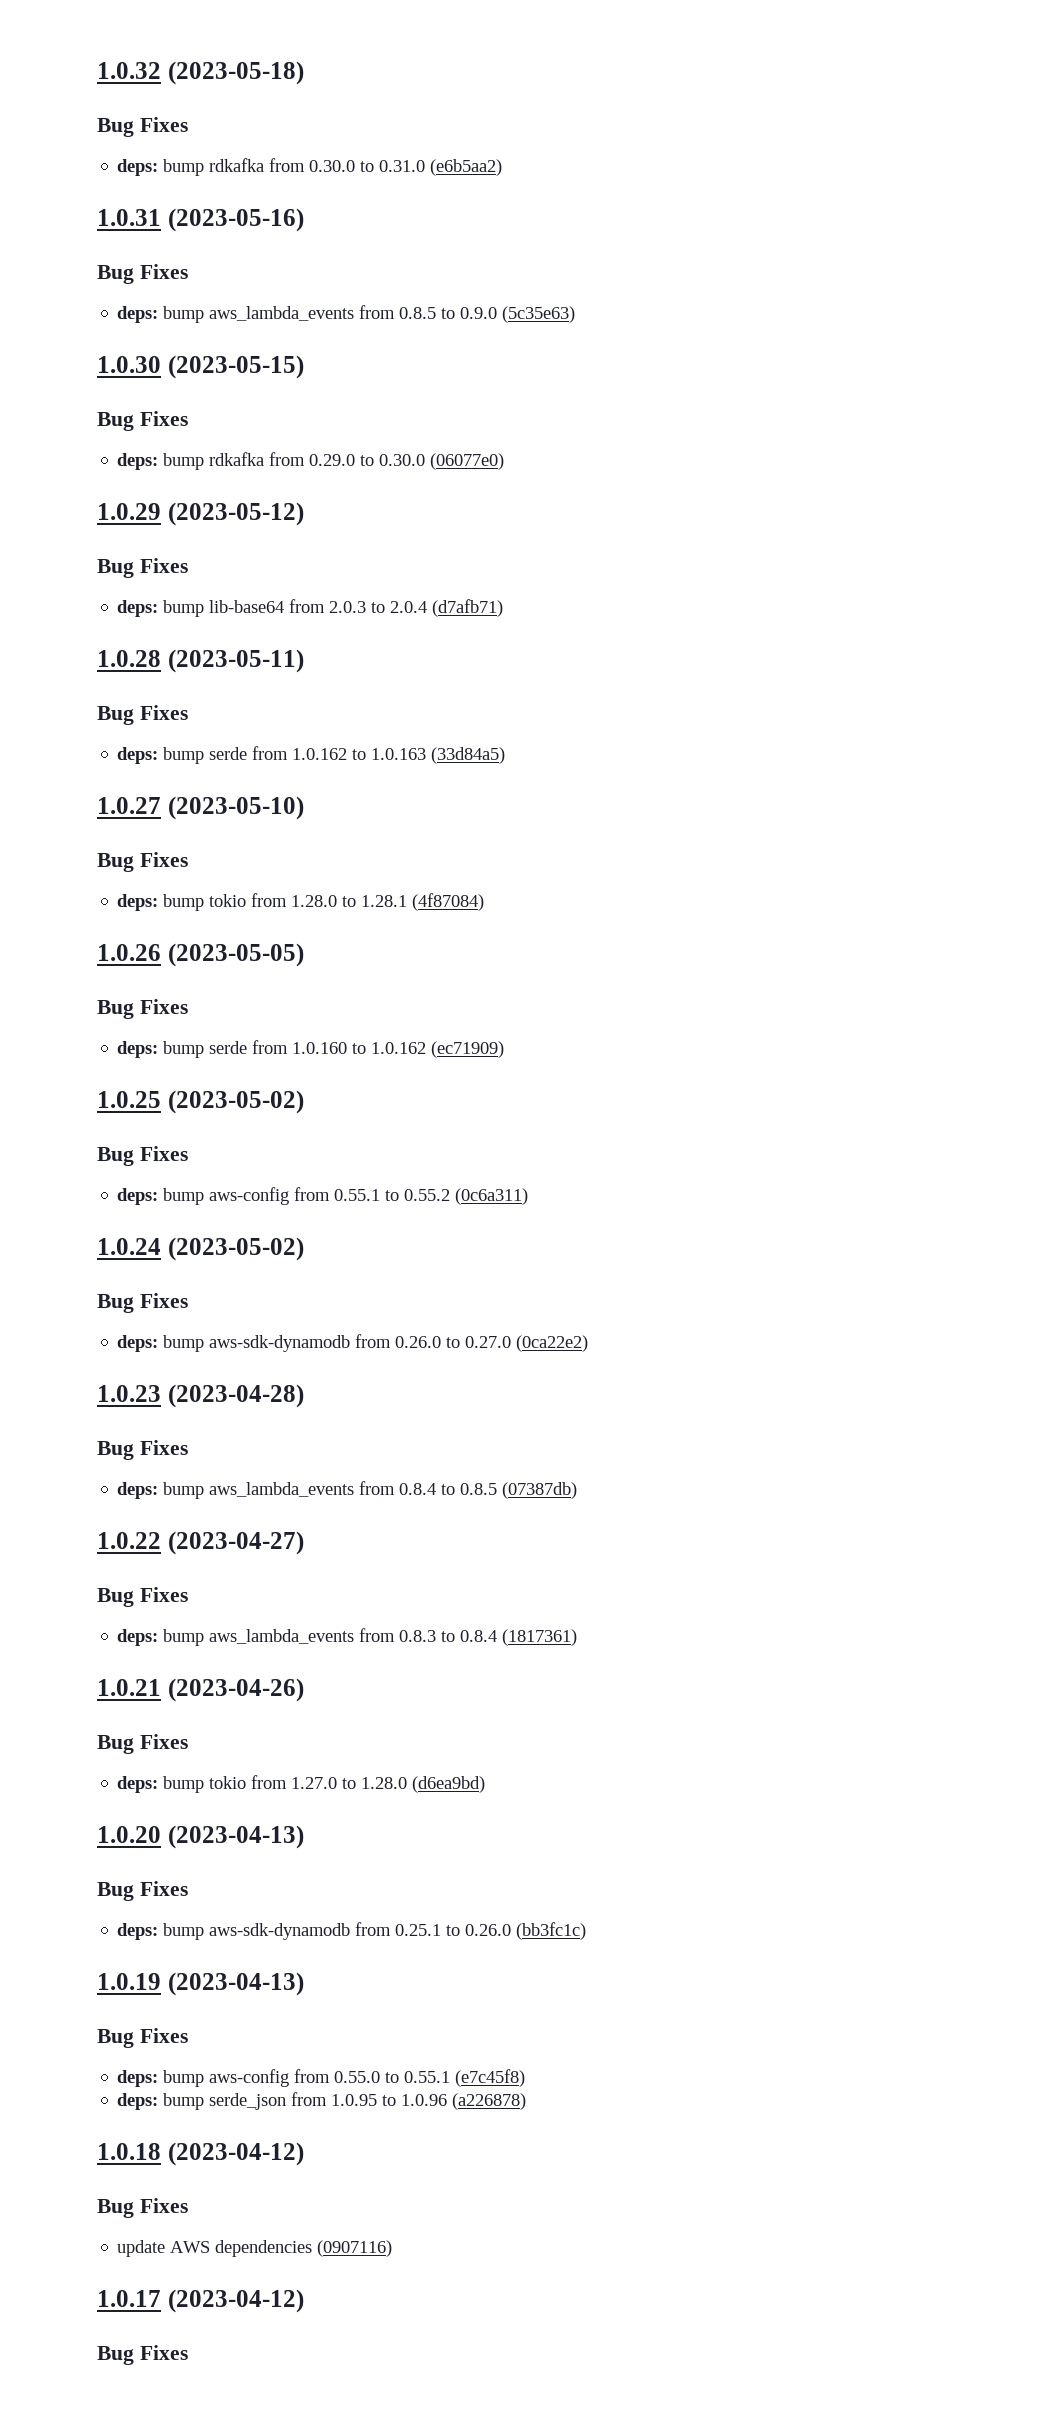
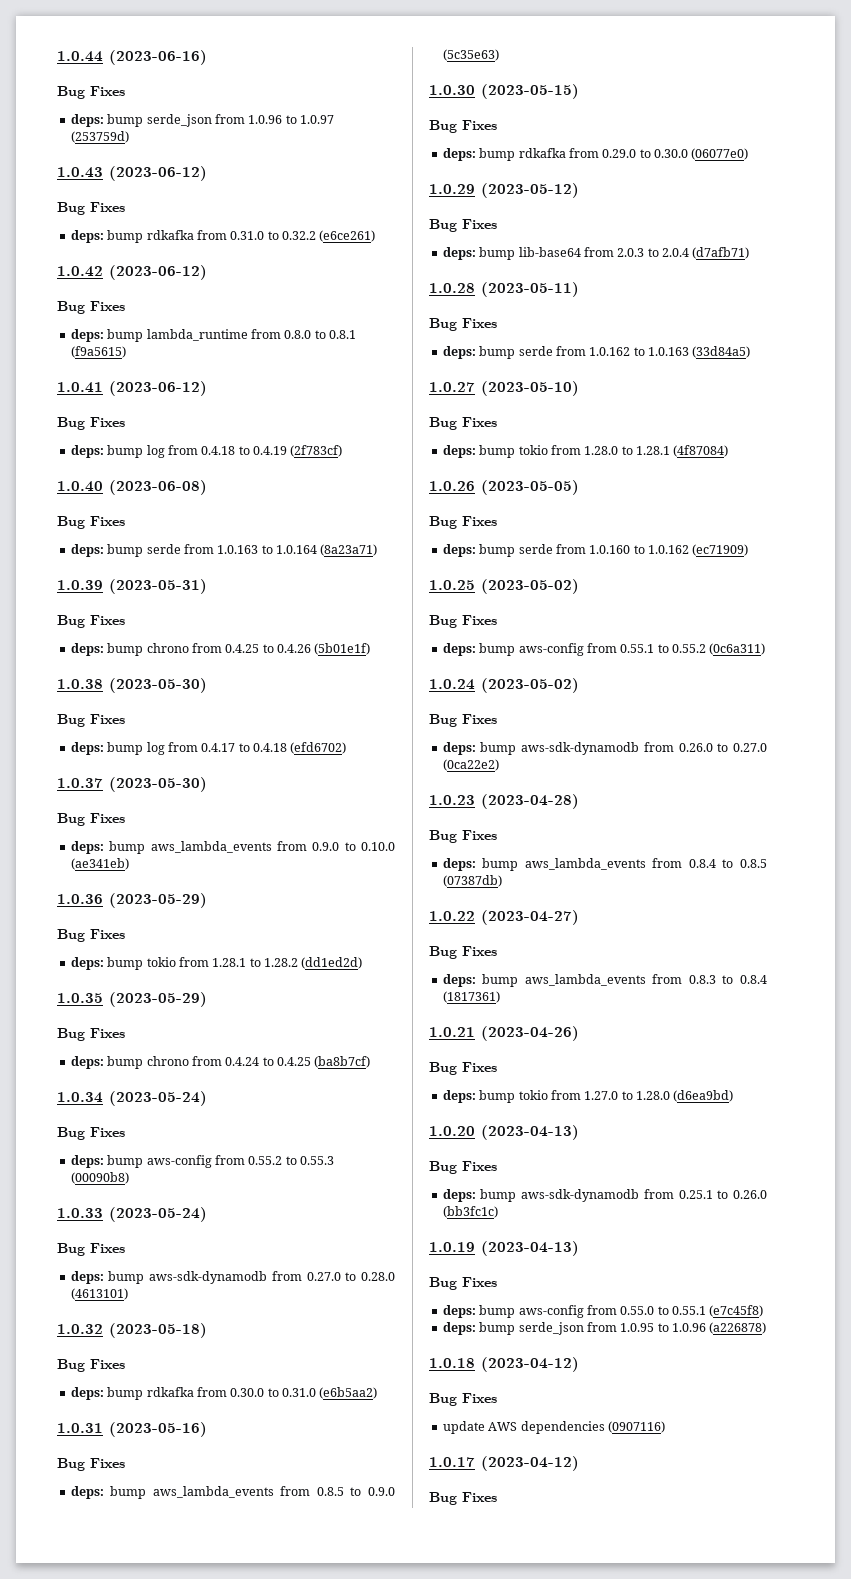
(97, 70) none -> [57,50,207,65] [57,86,125,99] [70,114,334,127] [70,131,129,143] [57,166,207,181] [57,202,125,215] [70,230,376,243] [57,265,207,280] [57,301,125,314] [70,329,356,342] [70,346,126,358] [57,381,207,396] [57,417,125,430] [70,445,343,458] [57,480,207,495] [57,516,125,529] [70,544,378,557] [57,579,207,594] [57,615,125,628] [70,643,371,656] [57,678,207,693] [57,714,125,727] [70,742,347,755] [57,777,207,792] [57,813,125,826] [70,841,395,854] [70,858,129,870] [57,893,207,908] [57,929,125,942] [70,957,363,970] [57,992,207,1007] [57,1028,125,1041] [70,1056,371,1069] [57,1091,207,1106] [57,1127,125,1140] [70,1155,334,1168] [70,1172,129,1184] [57,1207,207,1222] [57,1243,125,1256] [70,1271,395,1284] [70,1288,128,1300] 1.0.44 (2023-06-16) // Bug Fixes // deps: bump serde_json from 1.0.96 to 1.0.97 (253759d) // 1.0.43 (2023-06-12) // Bug Fixes // deps: bump rdkafka from 0.31.0 to 0.32.2 (e6ce261) // 1.0.42 (2023-06-12) // Bug Fixes // deps: bump lambda_runtime from 0.8.0 to 0.8.1 (f9a5615) // 1.0.41 (2023-06-12) // Bug Fixes // deps: bump log from 0.4.18 to 0.4.19 (2f783cf) // 1.0.40 (2023-06-08) // Bug Fixes // deps: bump serde from 1.0.163 to 1.0.164 (8a23a71) // 1.0.39 (2023-05-31) // Bug Fixes // deps: bump chrono from 0.4.25 to 0.4.26 (5b01e1f) // 1.0.38 (2023-05-30) // Bug Fixes // deps: bump log from 0.4.17 to 0.4.18 (efd6702) // 1.0.37 (2023-05-30) // Bug Fixes // deps: bump aws_lambda_events from 0.9.0 to 0.10.0 (ae341eb) // 1.0.36 (2023-05-29) // Bug Fixes // deps: bump tokio from 1.28.1 to 1.28.2 (dd1ed2d) // 1.0.35 (2023-05-29) // Bug Fixes // deps: bump chrono from 0.4.24 to 0.4.25 (ba8b7cf) // 1.0.34 (2023-05-24) // Bug Fixes // deps: bump aws-config from 0.55.2 to 0.55.3 (00090b8) // 1.0.33 (2023-05-24) // Bug Fixes // deps: bump aws-sdk-dynamodb from 0.27.0 to 0.28.0 (4613101) //

